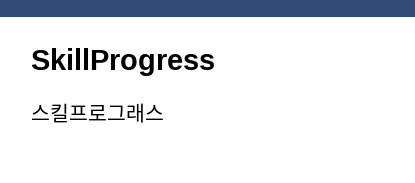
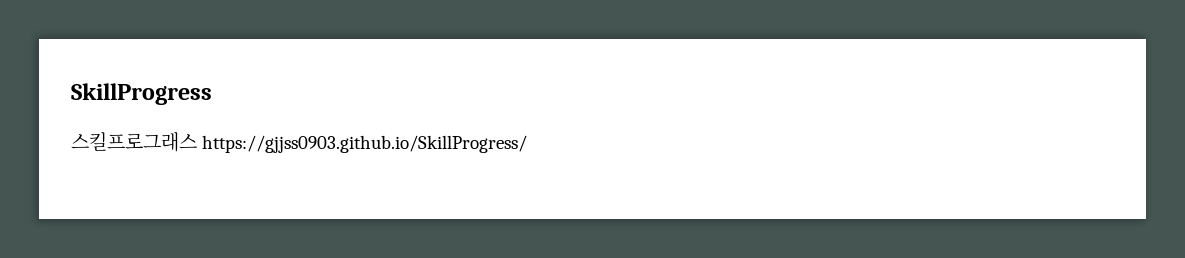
(164, 113) none -> [202,135,528,153] https://gjjss0903.github.io/SkillProgress/

